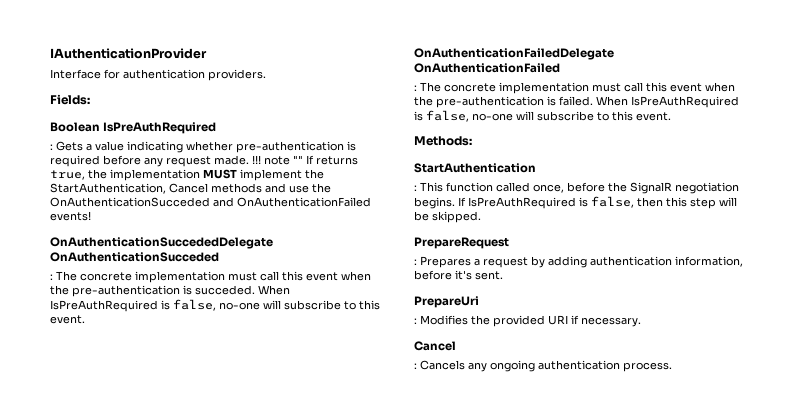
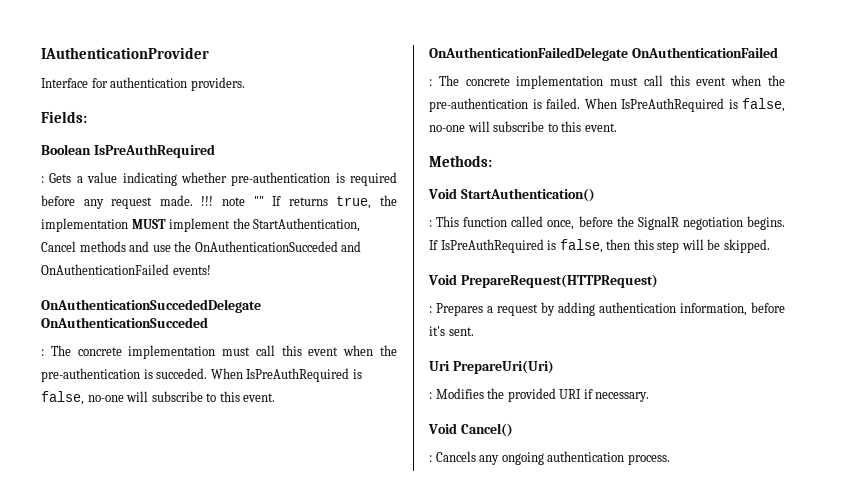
[414,163,536,173] StartAuthentication -> [428,188,595,202] Void StartAuthentication()
[414,237,509,249] PrepareRequest -> [428,274,658,288] Void PrepareRequest(HTTPRequest)
[414,296,479,308] PrepareUri -> [429,360,554,374] Uri PrepareUri(Uri)
[414,341,456,351] Cancel -> [428,423,513,437] Void Cancel()

